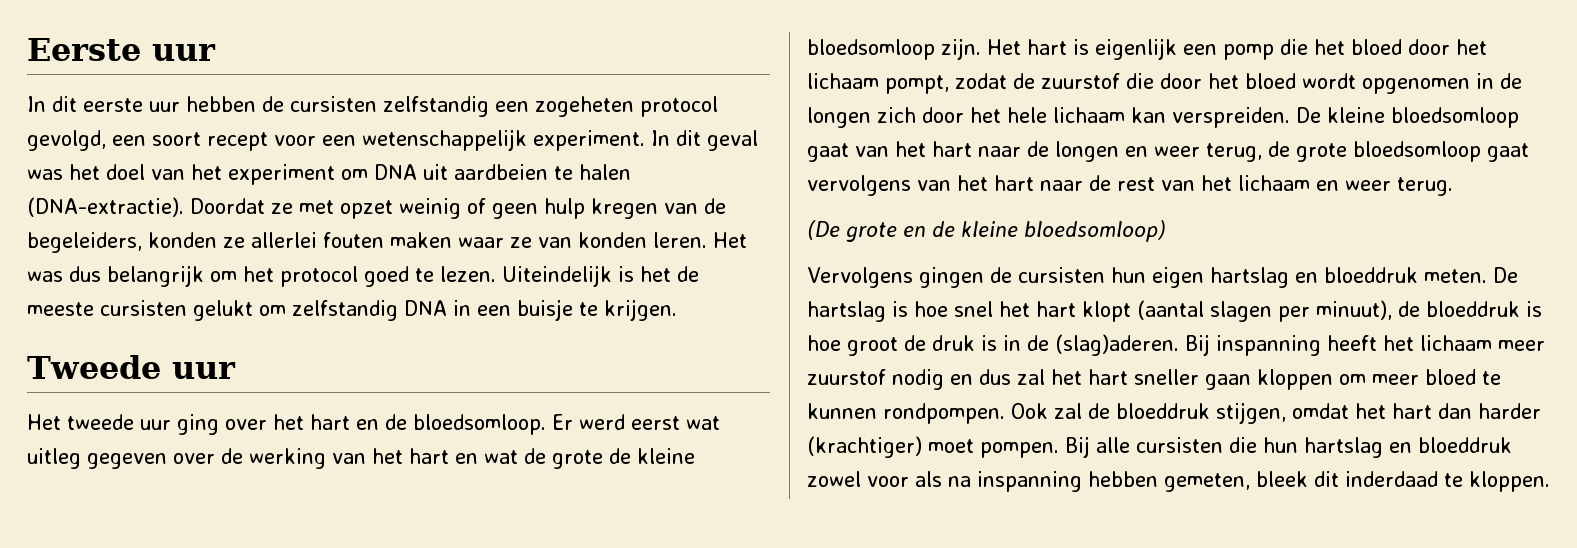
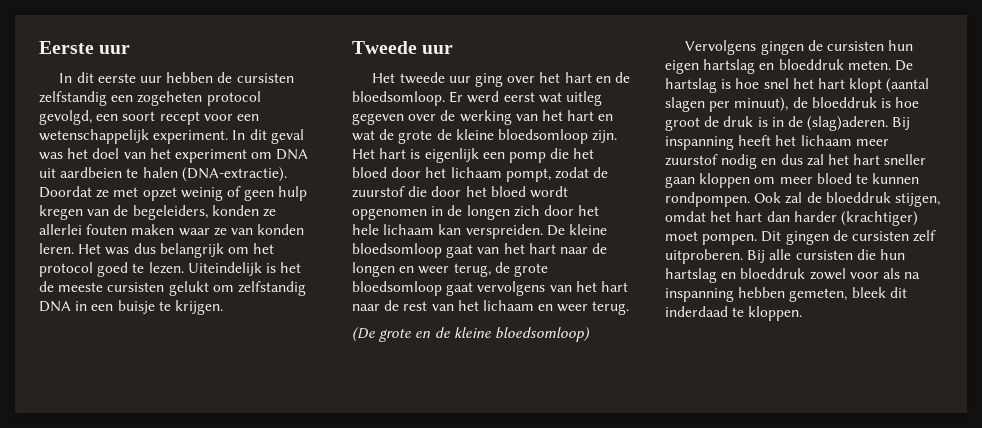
(1059, 450) none -> [761,230,937,245] [665,249,743,264] Dit gingen de cursisten zelf uitproberen.

